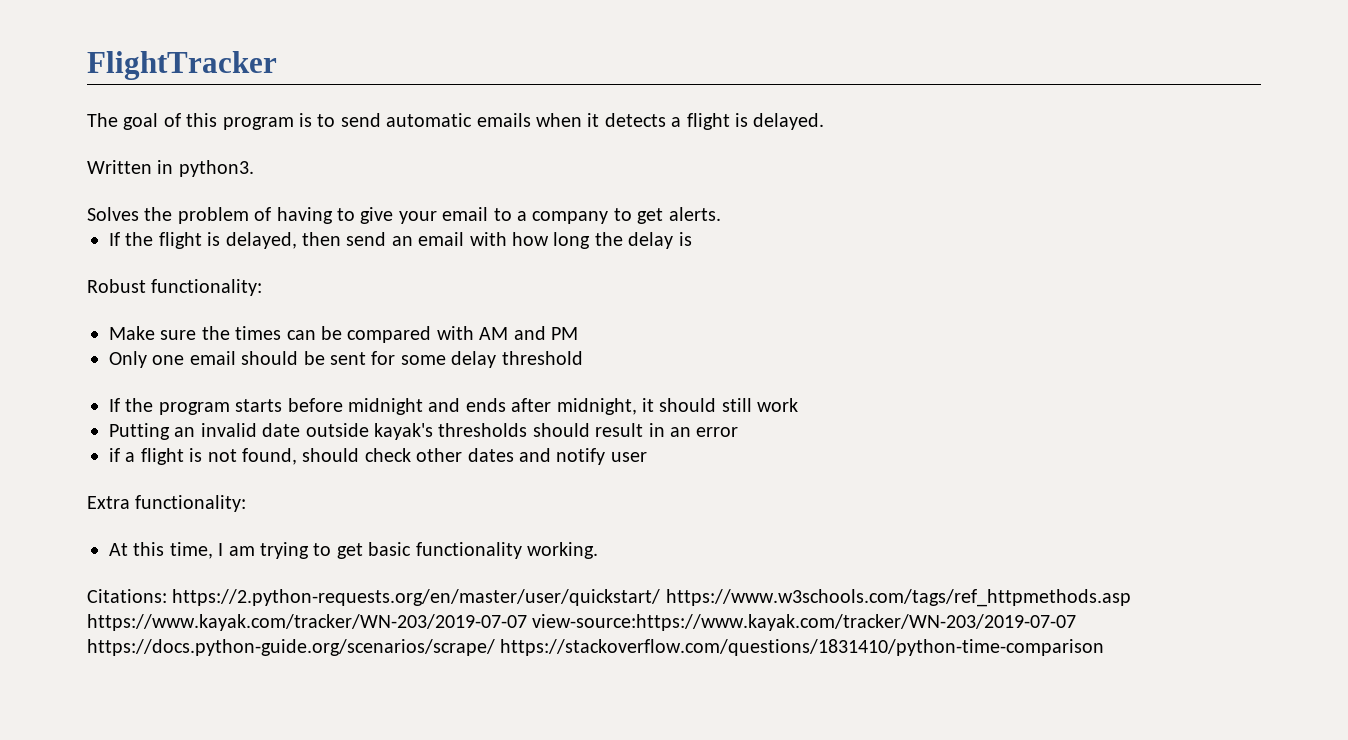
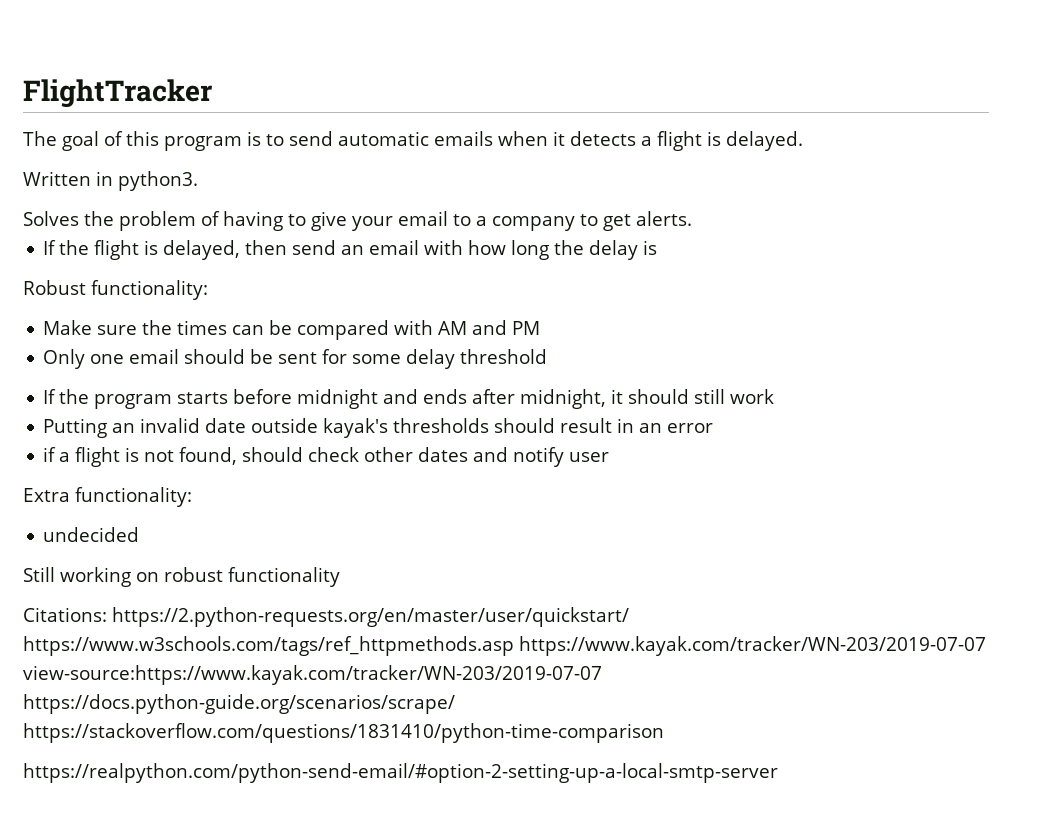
[109,542,412,559] At this time, I am trying to get basic -> [43,527,140,542] [23,567,223,587] undecided // Still working on robust
[527,542,598,559] working. -> (340, 577) none
(1105, 647) none -> [23,763,778,783] // https://realpython.com/python-send-email/#option-2-setting-up-a-local-smtp-server

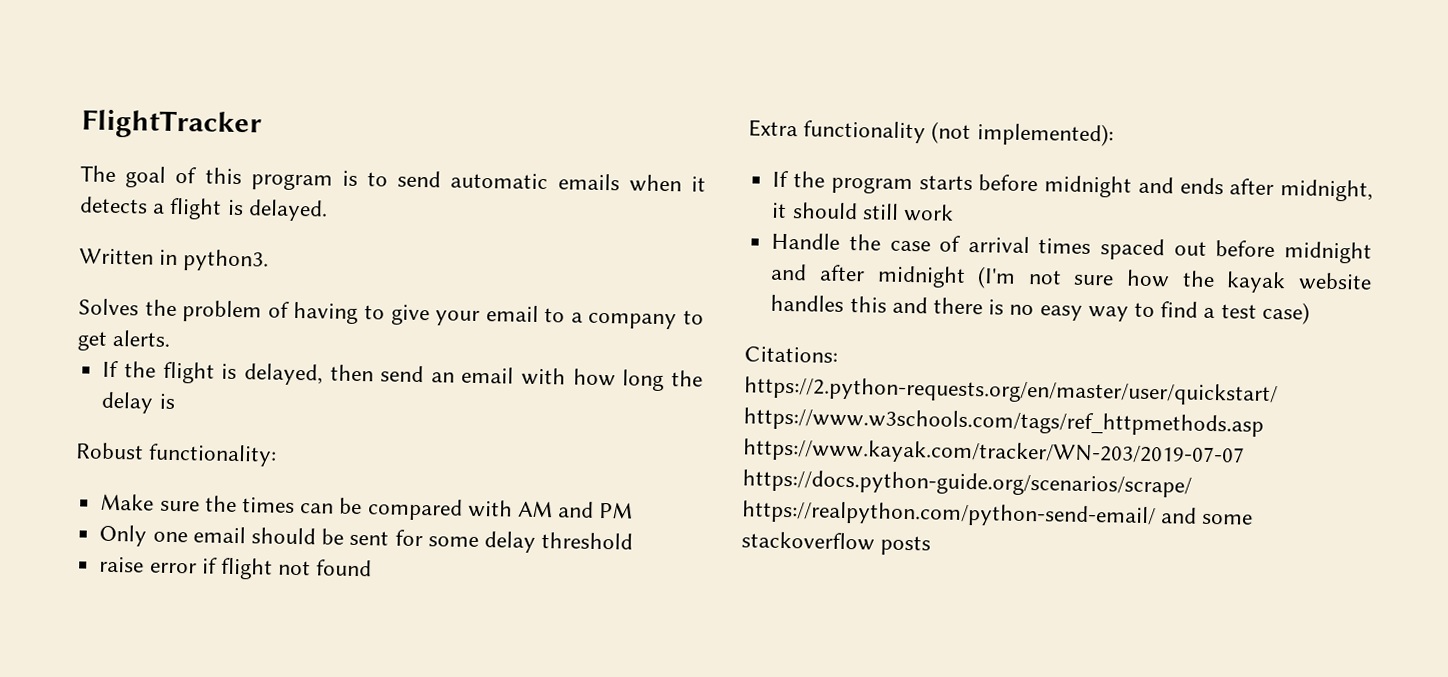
(548, 356) none -> [99,556,373,580] [748,119,1114,147] // raise error if flight not found // Extra functionality (not implemented):
[43,418,714,438] [43,447,610,467] [23,487,192,507] [43,527,140,542] [23,567,340,587] [23,607,629,627] [23,636,986,656] [23,665,602,685] [23,694,455,714] [23,723,664,743] [23,763,778,783] Putting an invalid date outside kayak's thresholds should result in an error // if a flight is not found, should check other dates and notify user // Extra functionality: // undecided // Still working on robust functionality // Citations: https://2.python-requests.org/en/master/user/quickstart/ https://www.w3schools.com/tags/ref_httpmethods.asp https://www.kayak.com/tracker/WN-203/2019-07-07 view-source:https://www.kayak.com/tracker/WN-203/2019-07-07 https://docs.python-guide.org/scenarios/scrape/ https://stackoverflow.com/questions/1831410/python-time-comparison // https://realpython.com/python-send-email/#option-2-setting-up-a-local-smtp-server -> [771,232,1372,264] [770,263,1372,294] [770,294,1310,325] [744,346,838,363] [744,376,1278,407] [743,407,1264,437] [743,438,1245,468] [742,469,1192,498] [742,500,1254,529] [741,531,932,556] Handle the case of arrival times spaced out before midnight and after midnight (I'm not sure how the kayak website handles this and there is no easy way to find a test case) // Citations: https://2.python-requests.org/en/master/user/quickstart/ https://www.w3schools.com/tags/ref_httpmethods.asp https://www.kayak.com/tracker/WN-203/2019-07-07 https://docs.python-guide.org/scenarios/scrape/ https://realpython.com/python-send-email/ and some stackoverflow posts

